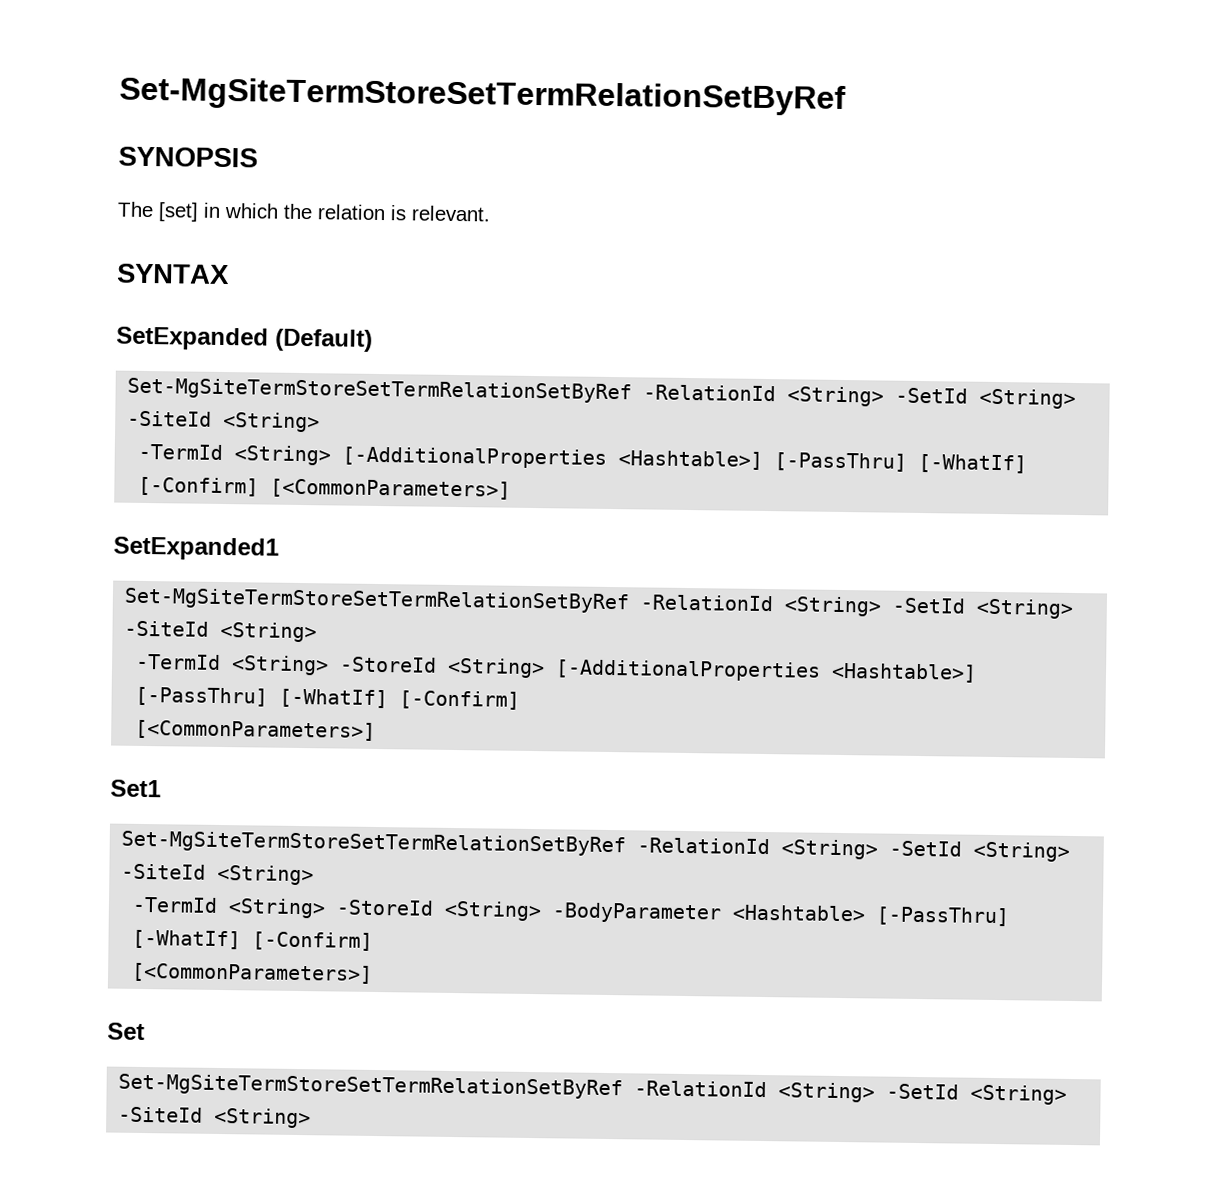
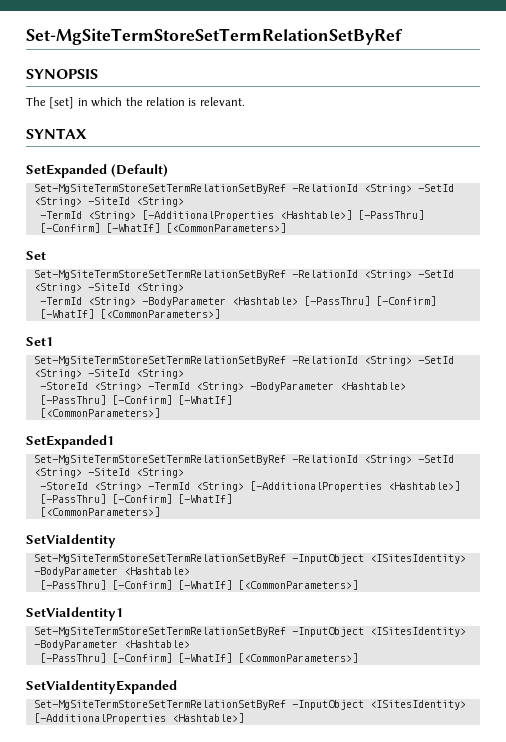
[918,453,1028,474] [138,476,260,497] [-WhatIf] [-Confirm] -> [39,223,286,233] [26,251,46,260] [33,270,454,280] [33,283,184,293] [39,296,436,307] [39,309,220,319] [26,337,53,346] [33,356,454,366] [33,369,184,379] [39,382,406,392] [39,395,232,405] [-Confirm] [-WhatIf] [<CommonParameters>] // Set // Set-MgSiteTermStoreSetTermRelationSetByRef -RelationId <String> -SetId <String> -SiteId <String> // -TermId <String> -BodyParameter <Hashtable> [-PassThru] [-Confirm] [-WhatIf] [<CommonParameters>] // Set1 // Set-MgSiteTermStoreSetTermRelationSetByRef -RelationId <String> -SetId <String> -SiteId <String> // -StoreId <String> -TermId <String> -BodyParameter <Hashtable> [-PassThru] [-Confirm] [-WhatIf] //
[135,653,978,683] [135,686,521,710] [135,719,377,741] [110,779,161,798] [121,830,1071,862] [121,863,315,886] [132,896,1010,927] [132,929,374,951] [131,962,374,984] [107,1022,145,1041] [118,1073,1068,1105] [118,1106,312,1129] -TermId <String> -StoreId <String> [-AdditionalProperties <Hashtable>] [-PassThru] [-WhatIf] [-Confirm] // [<CommonParameters>] // Set1 // Set-MgSiteTermStoreSetTermRelationSetByRef -RelationId <String> -SetId <String> -SiteId <String> // -TermId <String> -StoreId <String> -BodyParameter <Hashtable> [-PassThru] [-WhatIf] [-Confirm] // [<CommonParameters>] // Set // Set-MgSiteTermStoreSetTermRelationSetByRef -RelationId <String> -SetId <String> -SiteId <String> -> [39,481,460,492] [39,494,232,504] [39,507,160,517] [26,534,116,548] [33,554,466,564] [33,567,190,577] [39,580,358,590] [26,607,123,621] [33,627,466,637] [33,640,190,650] [39,653,358,663] [26,680,177,694] [33,700,466,710] [33,713,244,724] -StoreId <String> -TermId <String> [-AdditionalProperties <Hashtable>] [-PassThru] [-Confirm] [-WhatIf] // [<CommonParameters>] // SetViaIdentity // Set-MgSiteTermStoreSetTermRelationSetByRef -InputObject <ISitesIdentity> -BodyParameter <Hashtable> // [-PassThru] [-Confirm] [-WhatIf] [<CommonParameters>] // SetViaIdentity1 // Set-MgSiteTermStoreSetTermRelationSetByRef -InputObject <ISitesIdentity> -BodyParameter <Hashtable> // [-PassThru] [-Confirm] [-WhatIf] [<CommonParameters>] // SetViaIdentityExpanded // Set-MgSiteTermStoreSetTermRelationSetByRef -InputObject <ISitesIdentity> [-AdditionalProperties <Hashtable>]

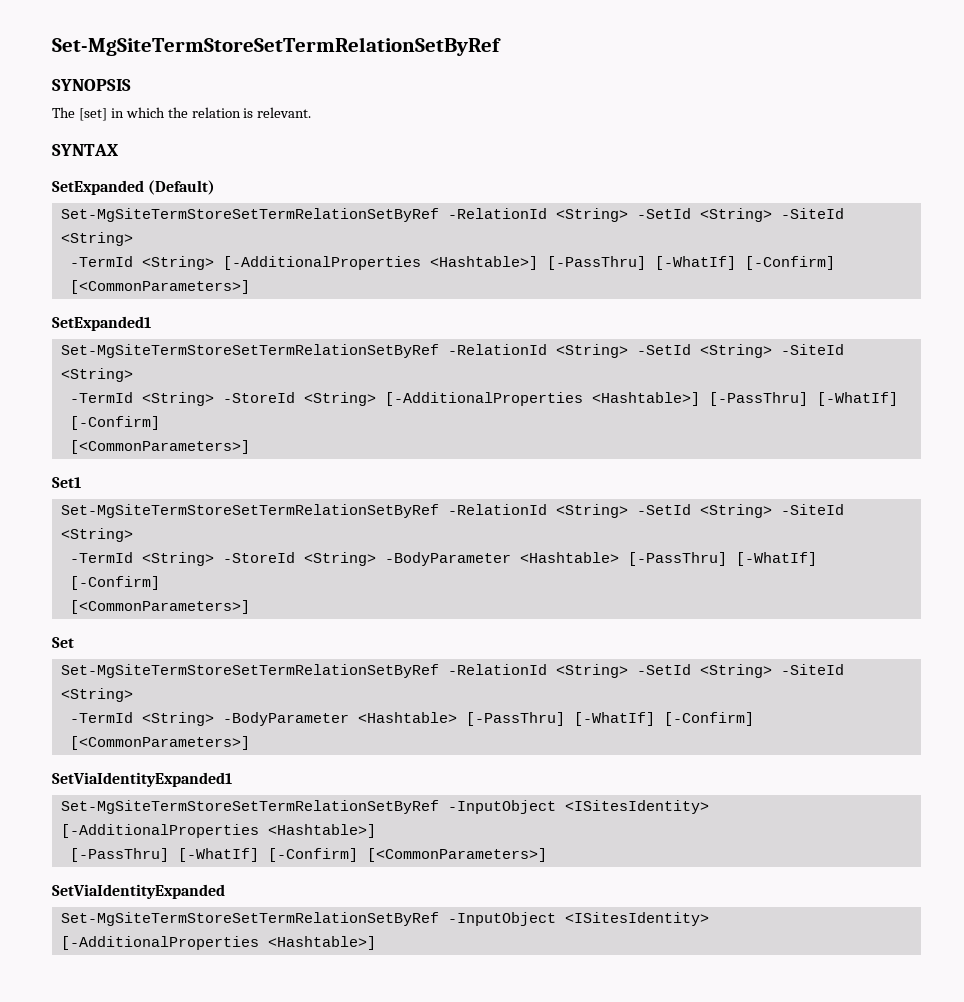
[39,223,160,233] [-Confirm] [-WhatIf] -> [654,256,835,270] [69,280,250,294] [52,316,151,331] [60,344,844,358] [60,368,133,382] [69,392,898,406] [69,416,160,430] [69,440,250,454] [52,477,81,488] [60,504,844,518] [60,528,133,542] [69,552,817,566] [69,576,160,590] [-WhatIf] [-Confirm] [<CommonParameters>] // SetExpanded1 // Set-MgSiteTermStoreSetTermRelationSetByRef -RelationId <String> -SetId <String> -SiteId <String> // -TermId <String> -StoreId <String> [-AdditionalProperties <Hashtable>] [-PassThru] [-WhatIf] [-Confirm] // [<CommonParameters>] // Set1 // Set-MgSiteTermStoreSetTermRelationSetByRef -RelationId <String> -SetId <String> -SiteId <String> // -TermId <String> -StoreId <String> -BodyParameter <Hashtable> [-PassThru] [-WhatIf] [-Confirm] //
[375,296,436,306] [39,309,220,319] [26,337,53,346] [33,356,454,366] [33,369,184,379] [39,382,406,392] [39,395,232,405] [39,408,160,418] [26,435,114,449] [33,455,454,465] [33,468,184,478] [39,481,460,492] [39,494,232,504] [39,507,160,517] [26,534,116,548] [33,554,466,564] [33,567,190,577] [39,580,358,590] [26,607,123,621] [33,627,466,637] [33,640,190,650] [39,653,232,663] [-Confirm] [-WhatIf] [<CommonParameters>] // Set1 // Set-MgSiteTermStoreSetTermRelationSetByRef -RelationId <String> -SetId <String> -SiteId <String> // -StoreId <String> -TermId <String> -BodyParameter <Hashtable> [-PassThru] [-Confirm] [-WhatIf] // [<CommonParameters>] // SetExpanded1 // Set-MgSiteTermStoreSetTermRelationSetByRef -RelationId <String> -SetId <String> -SiteId <String> // -StoreId <String> -TermId <String> [-AdditionalProperties <Hashtable>] [-PassThru] [-Confirm] [-WhatIf] // [<CommonParameters>] // SetViaIdentity // Set-MgSiteTermStoreSetTermRelationSetByRef -InputObject <ISitesIdentity> -BodyParameter <Hashtable> // [-PassThru] [-Confirm] [-WhatIf] [<CommonParameters>] // SetViaIdentity1 // Set-MgSiteTermStoreSetTermRelationSetByRef -InputObject <ISitesIdentity> -BodyParameter <Hashtable> // [-PassThru] [-Confirm] [-WhatIf] -> [573,712,754,726] [69,736,250,750] [52,772,232,787] [60,800,709,814] [60,824,376,838] [69,848,358,862] [-WhatIf] [-Confirm] [<CommonParameters>] // SetViaIdentityExpanded1 // Set-MgSiteTermStoreSetTermRelationSetByRef -InputObject <ISitesIdentity> [-AdditionalProperties <Hashtable>] // [-PassThru] [-WhatIf] [-Confirm]

